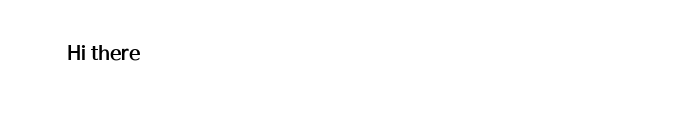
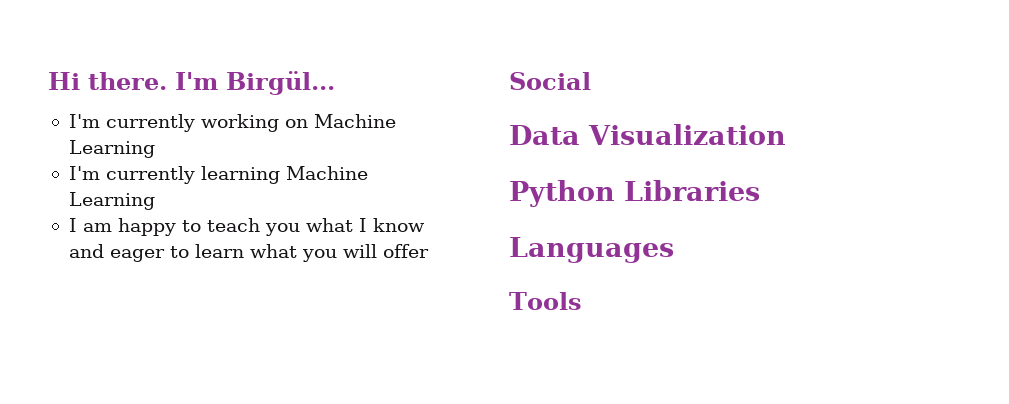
[91,45,141,61] there -> [88,71,335,95] [68,114,396,132] [68,140,155,158] [68,166,368,184] [68,192,155,210] [68,218,425,236] [68,244,429,262] [509,72,591,90] [509,124,786,145] [509,180,760,207] [509,237,674,263] [509,292,582,310] there. I'm Birgül... // I'm currently working on Machine Learning // I'm currently learning Machine Learning // I am happy to teach you what I know and eager to learn what you will offer // Social // Data Visualization // Python Libraries // Languages // Tools

